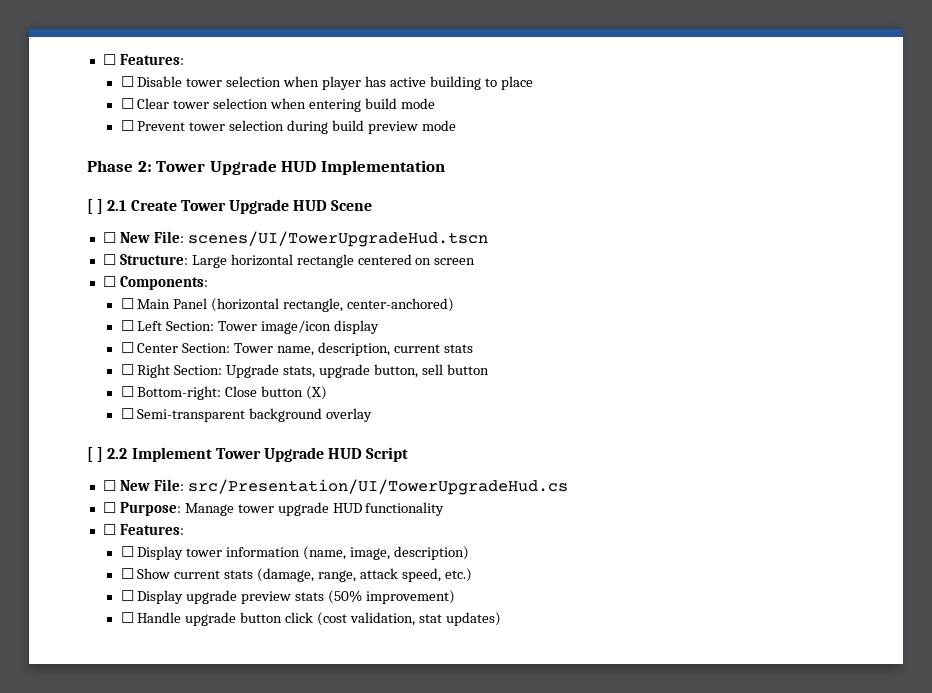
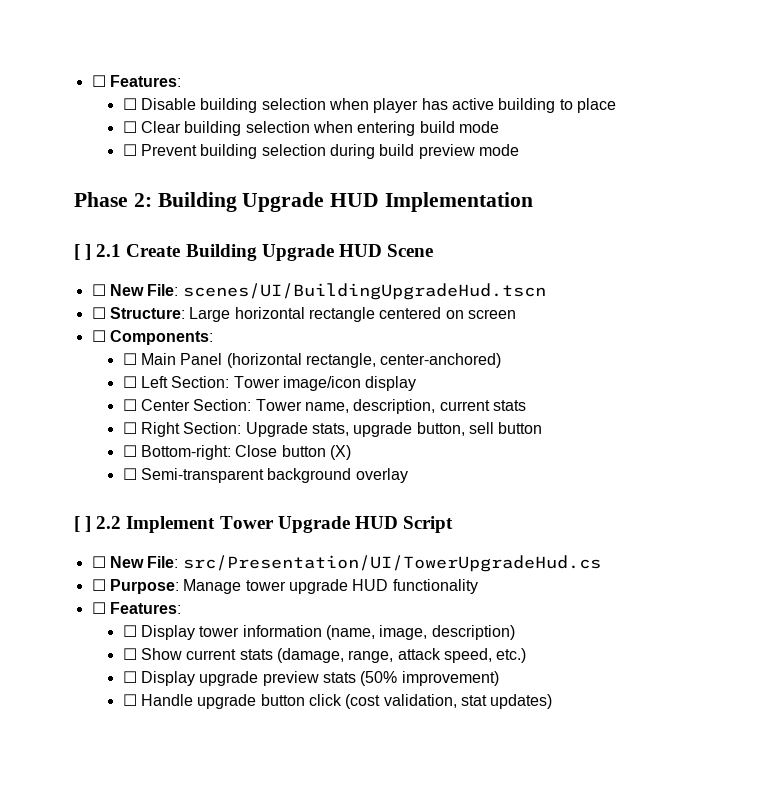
[186,78,223,87] tower -> [200,98,258,113] building
[173,100,210,109] tower -> [184,121,242,136] building
[189,122,226,131] tower -> [200,144,258,159] building
[156,161,206,172] Tower -> [157,192,237,212] Building
[180,200,226,211] Tower -> [185,244,257,261] Building
[187,231,488,247] scenes/UI/TowerUpgradeHud.tscn -> [182,283,546,300] scenes/UI/BuildingUpgradeHud.tscn

